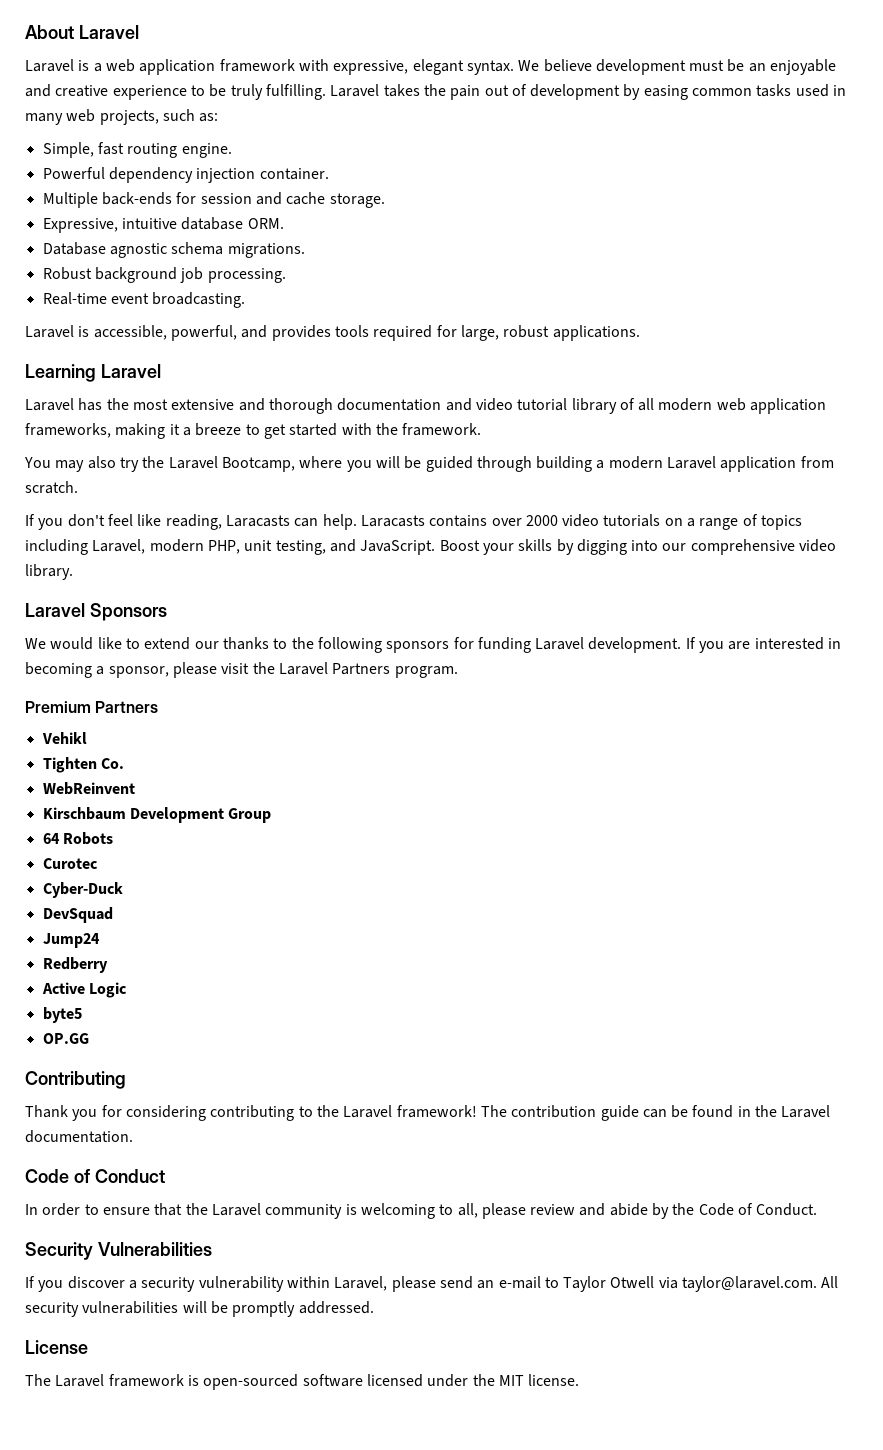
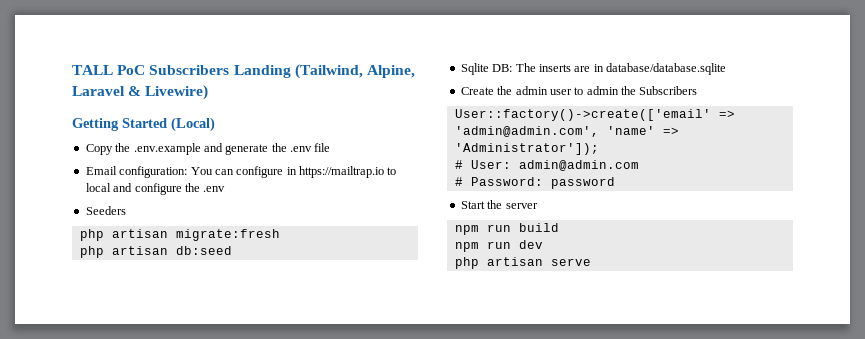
[25,25,139,39] [25,59,837,75] [25,84,847,100] [25,109,219,125] [42,142,232,158] [42,167,329,183] [42,192,385,208] [42,217,284,233] [42,242,305,258] [42,267,286,283] [42,292,246,308] [25,325,640,341] [25,364,161,382] [25,398,827,414] [25,423,482,439] [24,456,834,472] [25,481,78,494] [25,514,803,530] [25,539,837,555] [25,564,73,580] [25,603,167,621] [25,637,842,653] [25,662,458,678] [25,701,159,713] [41,732,87,744] [42,757,124,773] [42,782,135,795] [42,807,272,823] [42,832,113,845] [42,858,98,869] [42,882,123,898] [42,907,113,923] [42,933,100,948] [42,957,108,973] [41,982,127,998] [42,1007,82,1023] [42,1033,89,1044] [25,1071,126,1089] [25,1105,831,1121] [25,1130,133,1143] [25,1169,165,1183] [25,1203,818,1219] [25,1242,212,1260] [25,1276,839,1292] [25,1301,374,1317] [25,1340,88,1354] [25,1374,580,1390] About Laravel // Laravel is a web application framework with expressive, elegant syntax. We believe development must be an enjoyable and creative experience to be truly fulfilling. Laravel takes the pain out of development by easing common tasks used in many web projects, such as: // Simple, fast routing engine. // Powerful dependency injection container. // Multiple back-ends for session and cache storage. // Expressive, intuitive database ORM. // Database agnostic schema migrations. // Robust background job processing. // Real-time event broadcasting. // Laravel is accessible, powerful, and provides tools required for large, robust applications. // Learning Laravel // Laravel has the most extensive and thorough documentation and video tutorial library of all modern web application frameworks, making it a breeze to get started with the framework. // You may also try the Laravel Bootcamp, where you will be guided through building a modern Laravel application from scratch. // If you don't feel like reading, Laracasts can help. Laracasts contains over 2000 video tutorials on a range of topics including Laravel, modern PHP, unit testing, and JavaScript. Boost your skills by digging into our comprehensive video library. // Laravel Sponsors // We would like to extend our thanks to the following sponsors for funding Laravel development. If you are interested in becoming a sponsor, please visit the Laravel Partners program. // Premium Partners // Vehikl // Tighten Co. // WebReinvent // Kirschbaum Development Group // 64 Robots // Curotec // Cyber-Duck // DevSquad // Jump24 // Redberry // Active Logic // byte5 // OP.GG // Contributing // Thank you for considering contributing to the Laravel framework! The contribution guide can be found in the Laravel documentation. // Code of Conduct // In order to ensure that the Laravel community is welcoming to all, please review and abide by the Code of Conduct. // Security Vulnerabilities // If you discover a security vulnerability within Laravel, please send an e-mail to Taylor Otwell via taylor@laravel.com. All security vulnerabilities will be promptly addressed. // License // The Laravel framework is open-sourced software licensed under the MIT license. -> [72,64,415,79] [72,85,209,100] [72,117,215,132] [85,143,331,155] [85,166,397,178] [85,183,226,195] [85,206,126,215] [79,229,280,241] [79,246,232,258] [460,63,726,75] [460,86,698,95] [454,109,735,121] [454,126,679,137] [454,143,599,155] [454,160,639,171] [454,177,615,189] [460,200,538,209] [454,223,559,235] [454,240,543,252] [454,257,591,269] TALL PoC Subscribers Landing (Tailwind, Alpine, Laravel & Livewire) // Getting Started (Local) // Copy the .env.example and generate the .env file // Email configuration: You can configure in https://mailtrap.io to local and configure the .env // Seeders // php artisan migrate:fresh // php artisan db:seed // Sqlite DB: The inserts are in database/database.sqlite // Create the admin user to admin the Subscribers // User::factory()->create(['email' => 'admin@admin.com', 'name' => 'Administrator']); // # User: admin@admin.com // # Password: password // Start the server // npm run build // npm run dev // php artisan serve

